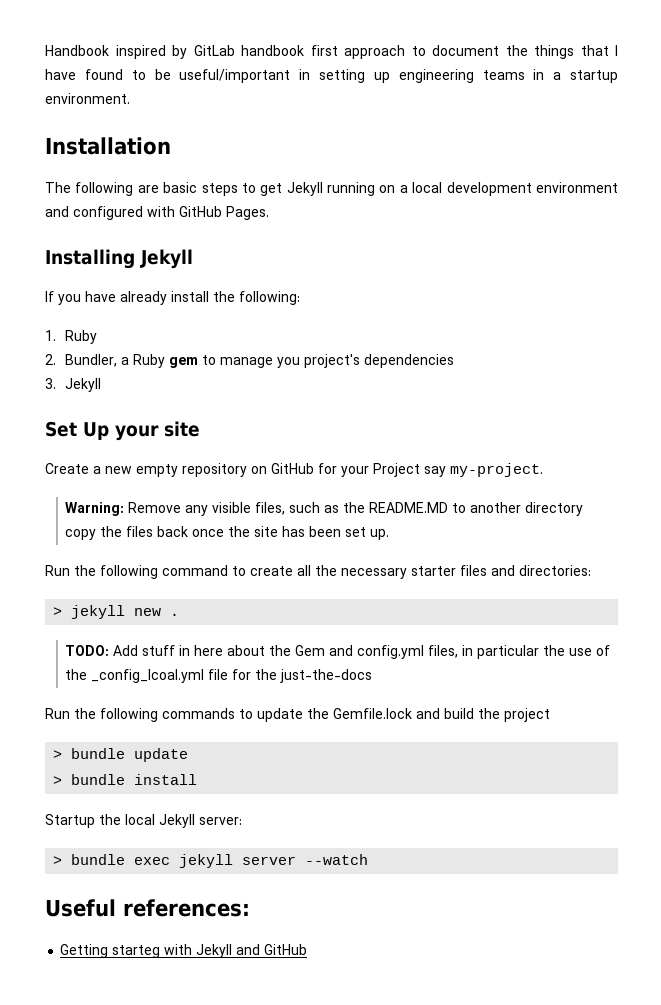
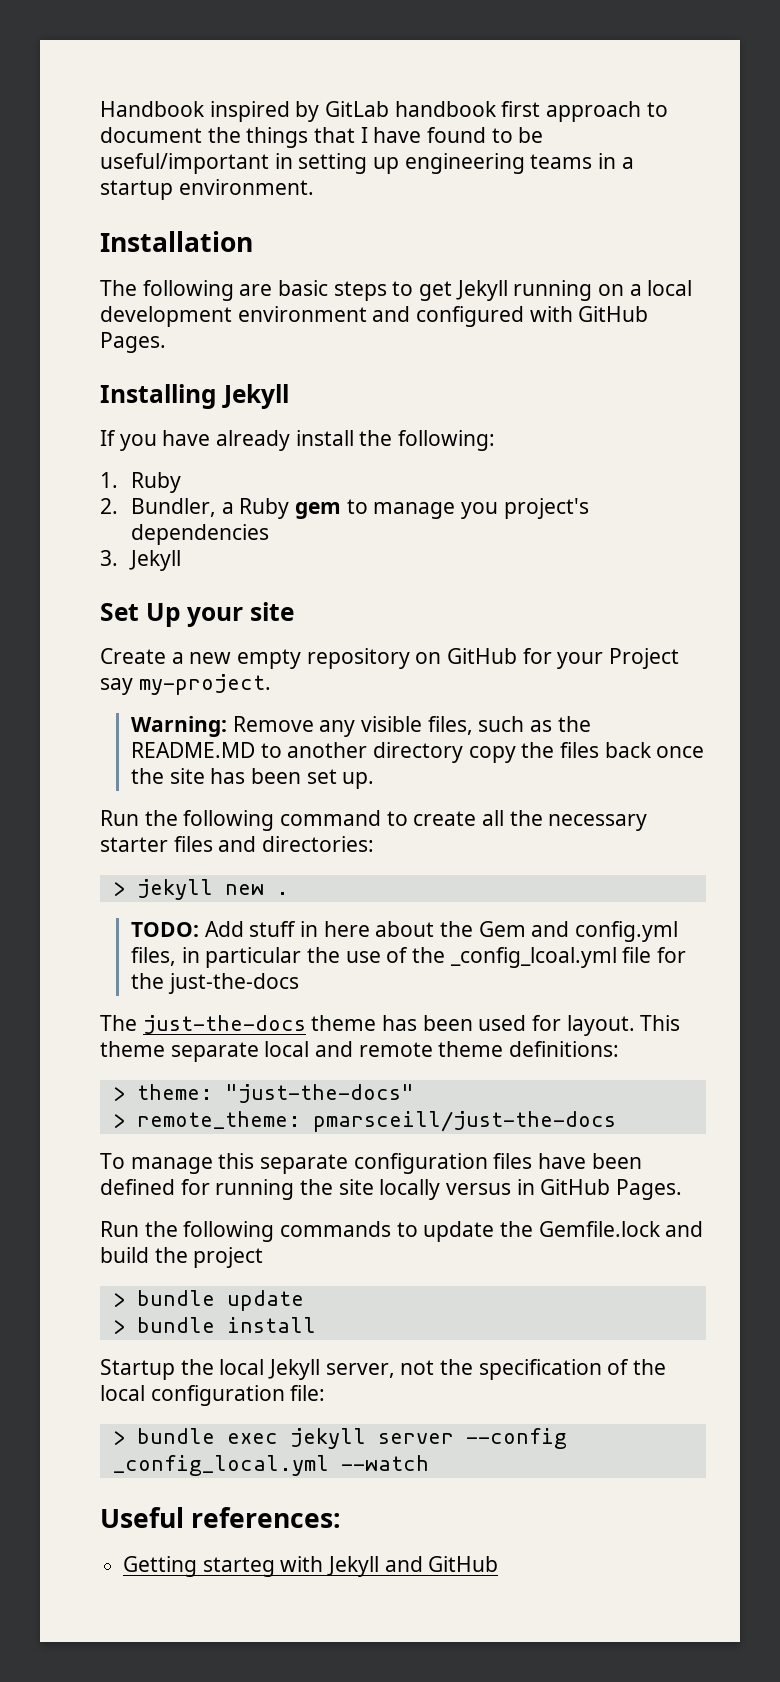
(373, 676) none -> [100,1015,681,1036] [100,1041,620,1062] [112,1084,414,1103] [112,1111,616,1132] [100,1153,642,1174] [100,1179,683,1200] // The just-the-docs theme has been used for layout. This theme separate local and remote theme definitions: // > theme: "just-the-docs" // > remote_theme: pmarsceill/just-the-docs // To manage this separate configuration files have been defined for running the site locally versus in GitHub Pages.
[199,817,242,825] server: -> [325,1359,667,1380] [100,1385,326,1406] server, not the specification of the local configuration file:
(297, 860) none -> [465,1428,567,1449] [112,1455,329,1476] --config _config_local.yml

